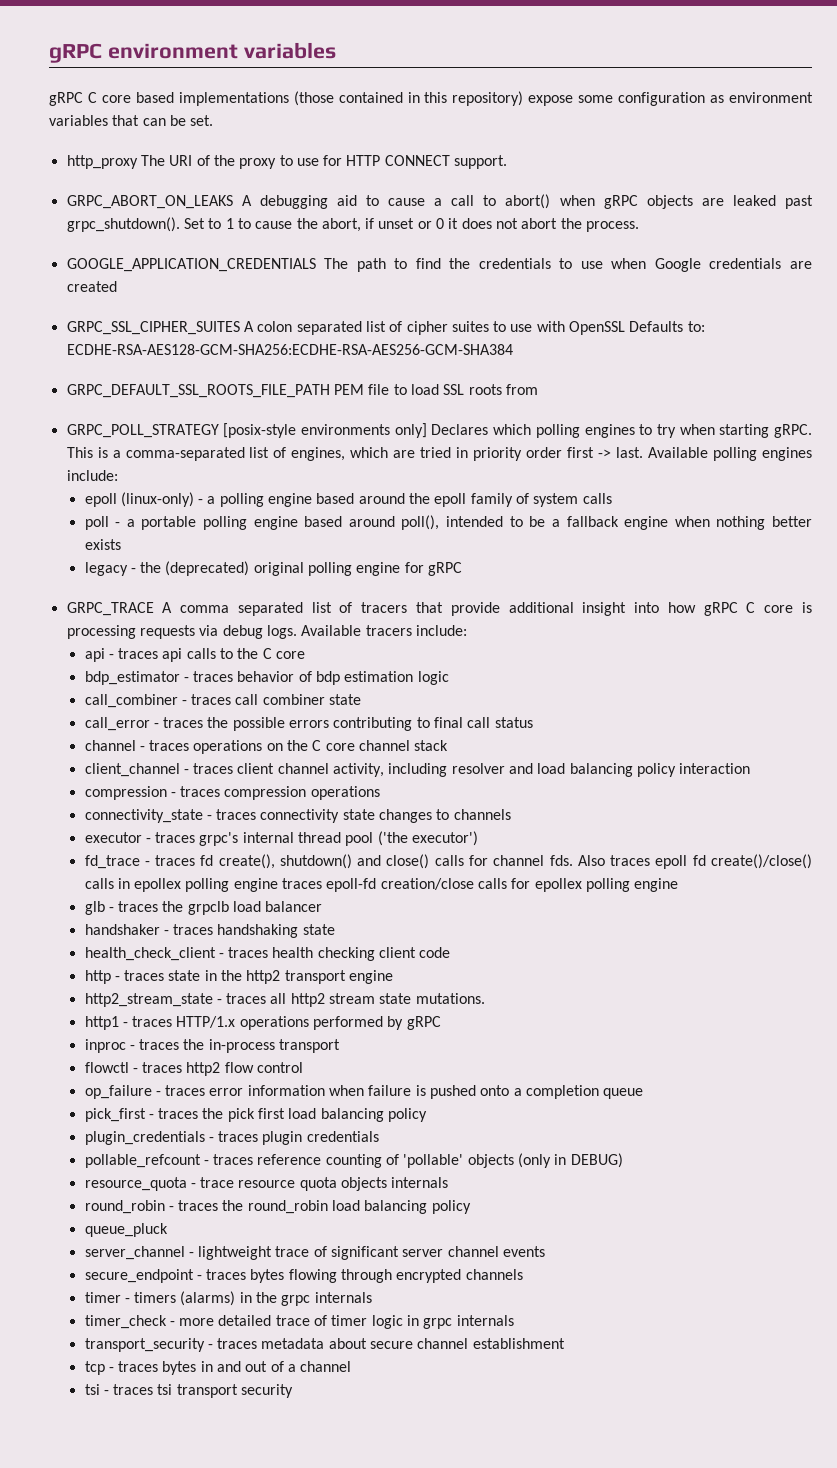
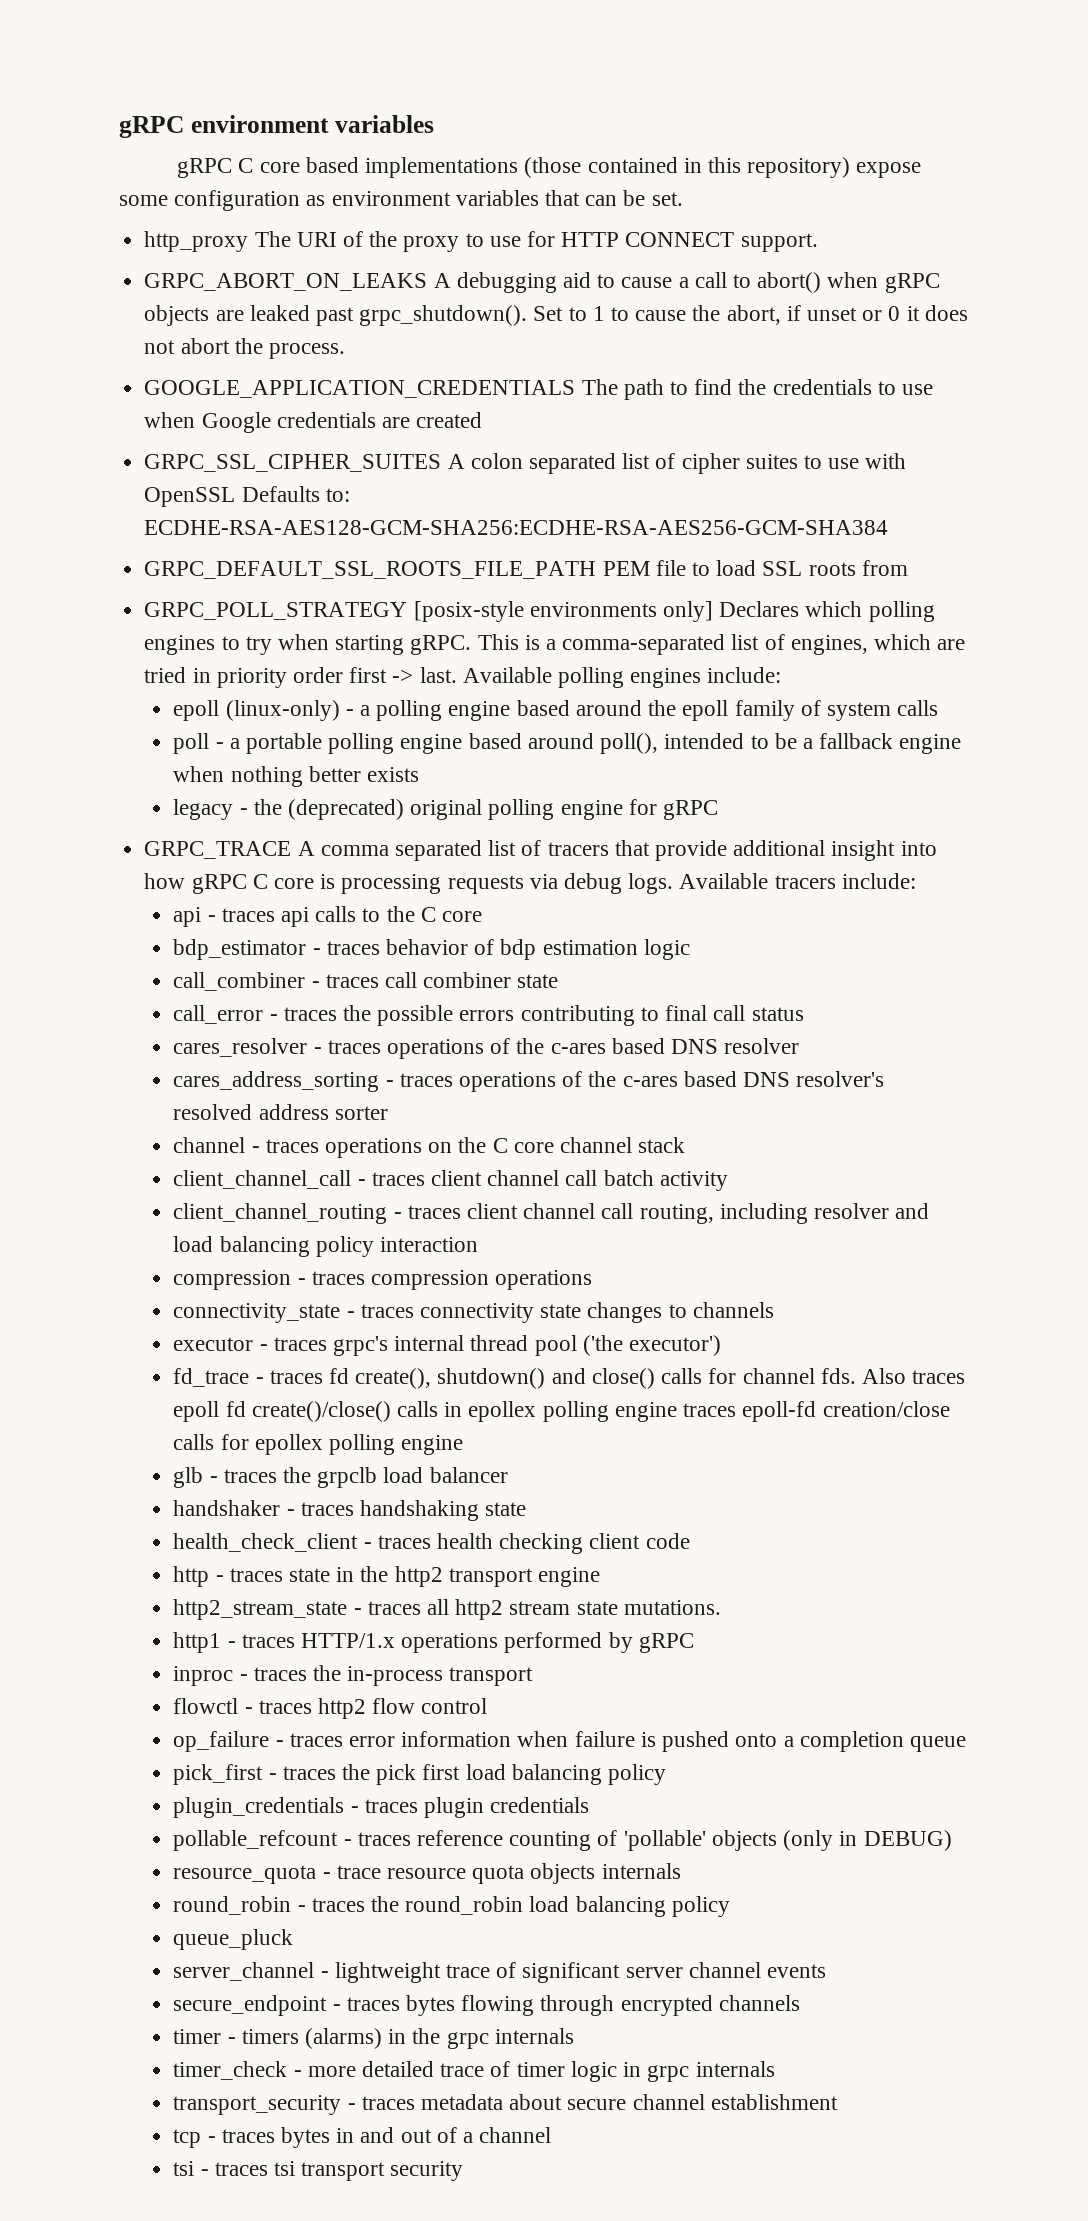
(533, 722) none -> [173,1038,800,1059] [173,1071,885,1092] [173,1104,388,1120] // cares_resolver - traces operations of the c-ares based DNS resolver // cares_address_sorting - traces operations of the c-ares based DNS resolver's resolved address sorter
[84,763,385,777] client_channel - traces client channel activity, -> [173,1170,728,1191] [173,1203,714,1224] client_channel_call - traces client channel call batch activity // client_channel_routing - traces client channel call routing,

